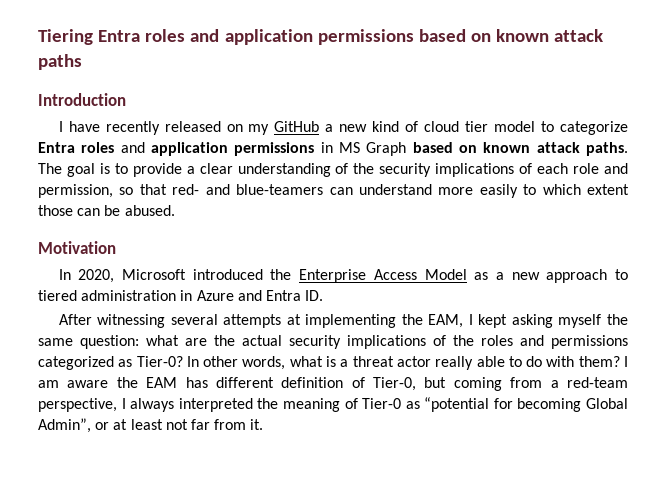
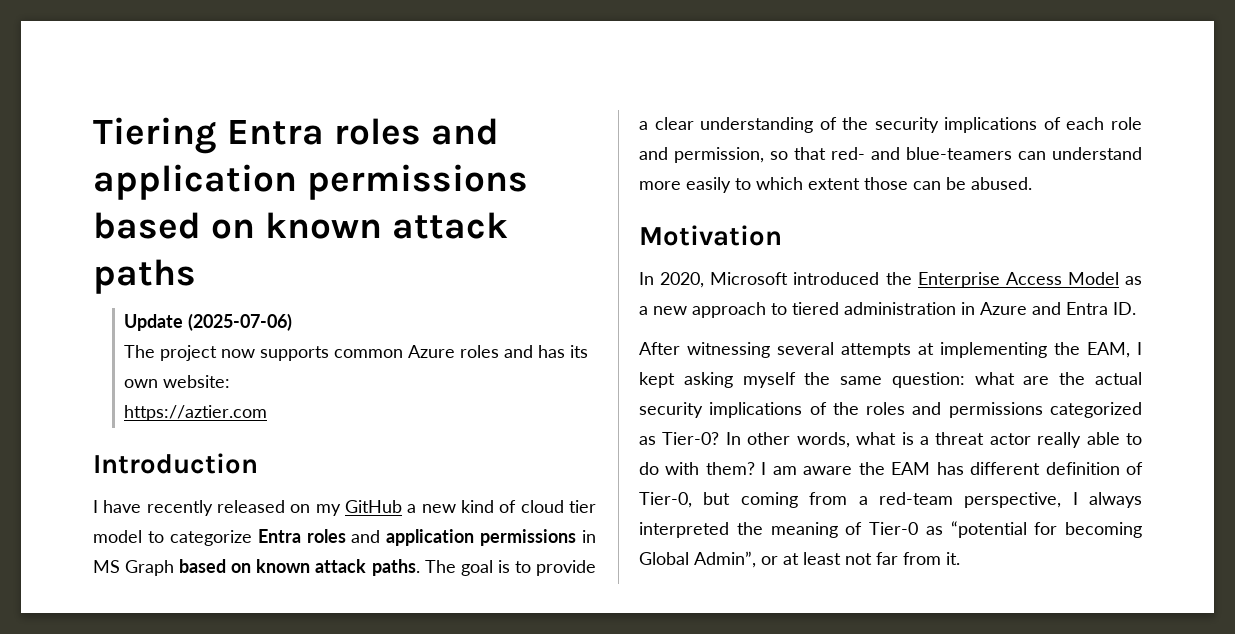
(82, 62) none -> [124,313,293,331] [124,345,589,361] [124,375,231,388] [124,405,268,421] // Update (2025-07-06) // The project now supports common Azure roles and has its own website: // https://aztier.com

